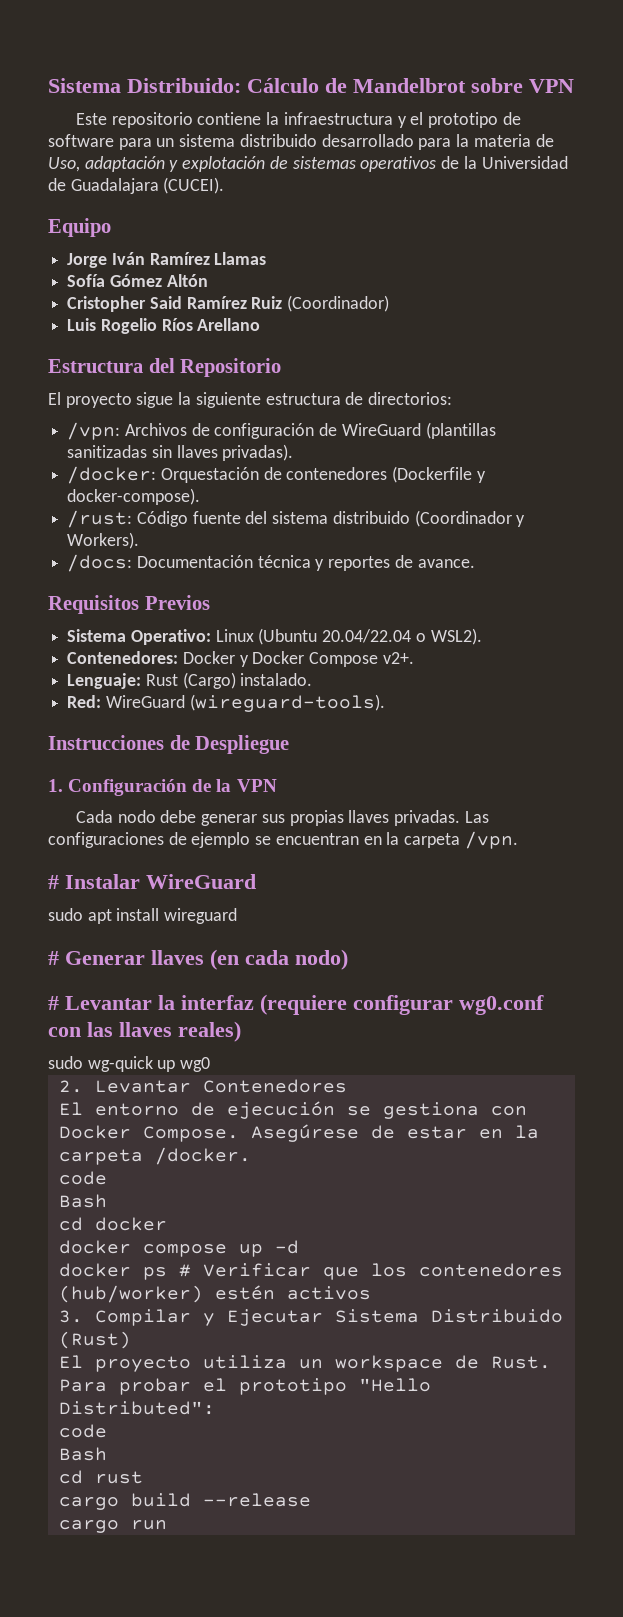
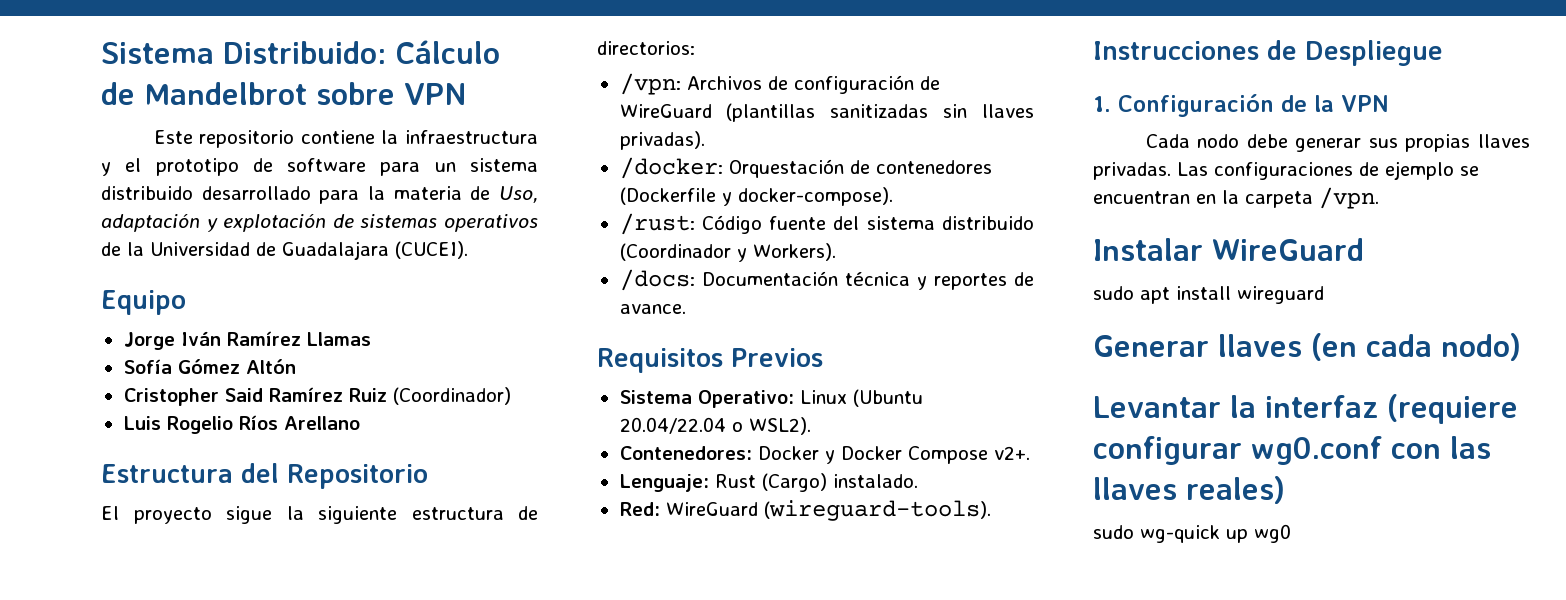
[48,875,59,889] # -> (1379, 198) none
[48,951,59,965] # -> (1324, 295) none
[48,996,59,1010] # -> (1521, 347) none
[58,1079,347,1093] [58,1101,527,1119] [58,1124,539,1142] [58,1147,251,1165] [58,1171,107,1185] [58,1194,107,1208] [58,1217,167,1231] [58,1240,299,1257] [58,1263,563,1280] [58,1285,371,1303] [58,1309,563,1326] [58,1331,131,1349] [58,1355,551,1372] [58,1378,431,1395] [58,1401,215,1415] [58,1424,107,1438] [58,1447,107,1461] [58,1470,143,1484] [58,1493,311,1510] [58,1520,167,1533] // 2. Levantar Contenedores // El entorno de ejecución se gestiona con Docker Compose. Asegúrese de estar en la carpeta /docker. // code // Bash // cd docker // docker compose up -d // docker ps # Verificar que los contenedores (hub/worker) estén activos // 3. Compilar y Ejecutar Sistema Distribuido (Rust) // El proyecto utiliza un workspace de Rust. Para probar el prototipo "Hello Distributed": // code // Bash // cd rust // cargo build --release // cargo run -> (1291, 533) none

